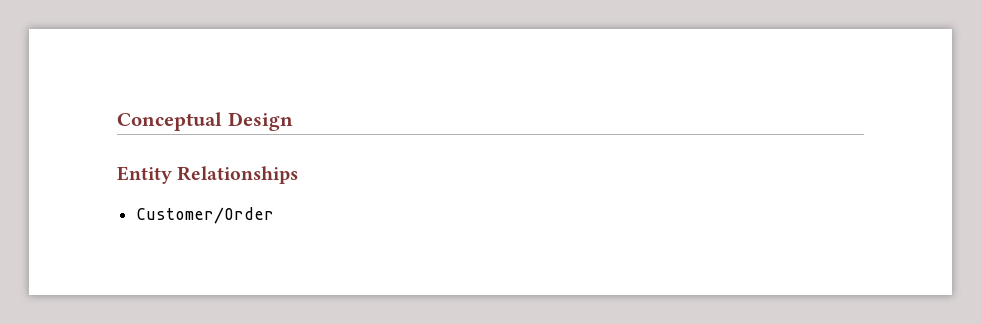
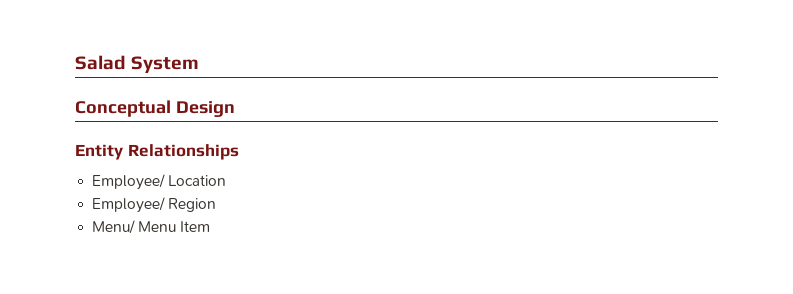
(117, 121) none -> [75,55,200,73] Salad System //
[136,207,275,224] Customer/Order -> [92,174,227,190] [92,197,217,213] [92,220,211,234] Employee/ Location // Employee/ Region // Menu/ Menu Item

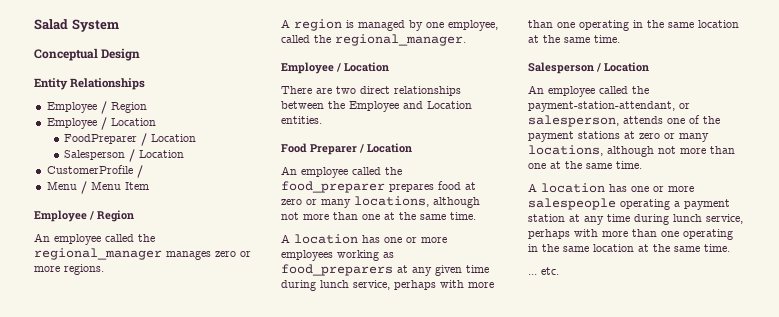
[92,174,227,190] [92,197,217,213] [92,220,211,234] Employee/ Location // Employee/ Region // Menu/ Menu Item -> [46,101,147,114] [46,117,156,130] [64,133,197,146] [64,149,185,162] [46,165,143,178] [46,181,149,194] [34,210,134,222] [34,233,155,245] [34,248,251,260] [34,264,104,275] [281,19,498,31] [281,34,466,46] [281,62,389,74] [281,86,461,96] [281,101,472,112] [281,116,322,124] [281,143,412,155] [281,166,402,178] [281,181,476,193] [281,196,480,208] [281,212,476,220] [281,234,447,244] [281,250,394,261] [281,264,489,276] [281,280,494,291] [528,20,739,31] [528,35,620,43] [528,62,649,74] [528,85,649,97] [528,101,690,112] [528,115,720,127] [528,131,709,142] [528,145,735,157] [528,161,642,169] [528,183,694,193] [528,198,730,210] [528,214,743,225] [528,229,733,240] [528,244,730,252] [528,267,559,275] Employee / Region // Employee / Location // FoodPreparer / Location // Salesperson / Location // CustomerProfile / // Menu / Menu Item // Employee / Region // An employee called the regional_manager manages zero or more regions. // A region is managed by one employee, called the regional_manager. // Employee / Location // There are two direct relationships between the Employee and Location entities. // Food Preparer / Location // An employee called the food_preparer prepares food at zero or many locations, although not more than one at the same time. // A location has one or more employees working as food_preparers at any given time during lunch service, perhaps with more than one operating in the same location at the same time. // Salesperson / Location // An employee called the payment-station-attendant, or salesperson, attends one of the payment stations at zero or many locations, although not more than one at the same time. // A location has one or more salespeople operating a payment station at any time during lunch service, perhaps with more than one operating in the same location at the same time. // ... etc.

